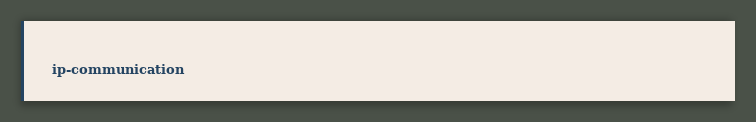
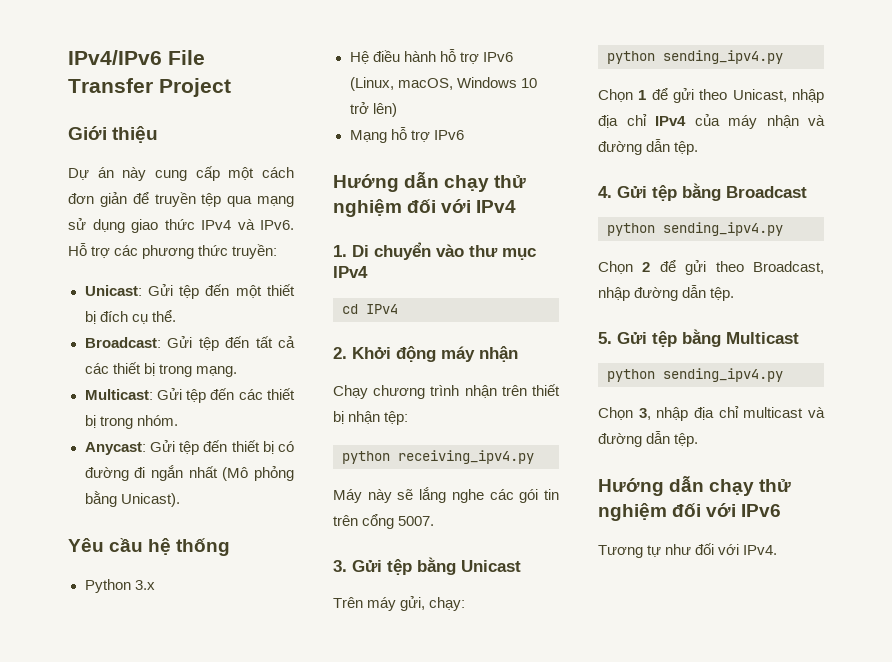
[52,64,185,77] ip-communication -> [68,50,205,65] [68,78,231,97] [68,126,159,143] [68,166,294,181] [68,192,294,207] [68,218,294,233] [68,243,278,259] [84,284,295,299] [84,310,176,324] [84,336,295,351] [84,362,237,377] [84,388,295,403] [84,415,178,429] [84,440,294,455] [84,465,294,481] [84,491,180,507] [68,538,231,556] [84,579,155,593] [349,49,513,64] [349,77,537,91] [349,102,397,117] [349,127,464,143] [333,172,527,192] [333,199,517,217] [333,242,536,260] [333,266,368,278] [342,304,398,314] [333,346,518,362] [333,384,560,399] [333,411,409,425] [342,450,534,464] [333,487,559,503] [333,514,435,529] [333,557,521,575] [333,596,466,611] [607,50,783,64] [598,88,824,103] [598,114,825,129] [598,139,699,155] [598,183,807,201] [607,222,783,236] [598,260,824,275] [598,285,735,301] [598,329,799,347] [607,368,783,382] [598,406,825,421] [598,431,699,447] [598,476,792,496] [598,503,782,521] [598,543,778,558] IPv4/IPv6 File Transfer Project // Giới thiệu // Dự án này cung cấp một cách đơn giản để truyền tệp qua mạng sử dụng giao thức IPv4 và IPv6. Hỗ trợ các phương thức truyền: // Unicast: Gửi tệp đến một thiết bị đích cụ thể. // Broadcast: Gửi tệp đến tất cả các thiết bị trong mạng. // Multicast: Gửi tệp đến các thiết bị trong nhóm. // Anycast: Gửi tệp đến thiết bị có đường đi ngắn nhất (Mô phỏng bằng Unicast). // Yêu cầu hệ thống // Python 3.x // Hệ điều hành hỗ trợ IPv6 (Linux, macOS, Windows 10 trở lên) // Mạng hỗ trợ IPv6 // Hướng dẫn chạy thử nghiệm đối với IPv4 // 1. Di chuyển vào thư mục IPv4 // cd IPv4 // 2. Khởi động máy nhận // Chạy chương trình nhận trên thiết bị nhận tệp: // python receiving_ipv4.py // Máy này sẽ lắng nghe các gói tin trên cổng 5007. // 3. Gửi tệp bằng Unicast // Trên máy gửi, chạy: // python sending_ipv4.py // Chọn 1 để gửi theo Unicast, nhập địa chỉ IPv4 của máy nhận và đường dẫn tệp. // 4. Gửi tệp bằng Broadcast // python sending_ipv4.py // Chọn 2 để gửi theo Broadcast, nhập đường dẫn tệp. // 5. Gửi tệp bằng Multicast // python sending_ipv4.py // Chọn 3, nhập địa chỉ multicast và đường dẫn tệp. // Hướng dẫn chạy thử nghiệm đối với IPv6 // Tương tự như đối với IPv4.

